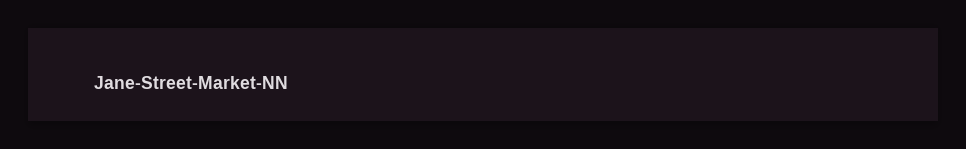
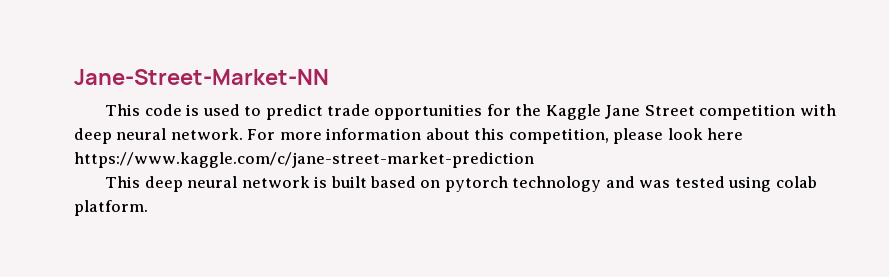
(288, 82) none -> [105,104,836,120] [74,128,744,144] [74,152,534,168] [105,176,817,192] [74,200,148,216] // This code is used to predict trade opportunities for the Kaggle Jane Street competition with deep neural network. For more information about this competition, please look here https://www.kaggle.com/c/jane-street-market-prediction // This deep neural network is built based on pytorch technology and was tested using colab platform.

